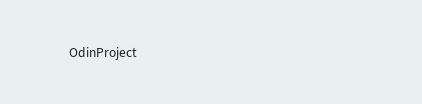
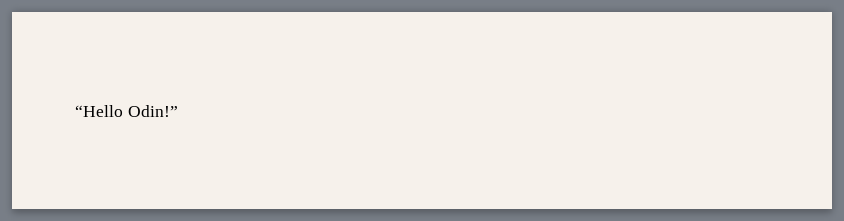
[69,47,137,60] OdinProject -> [75,105,178,117] “Hello Odin!”

